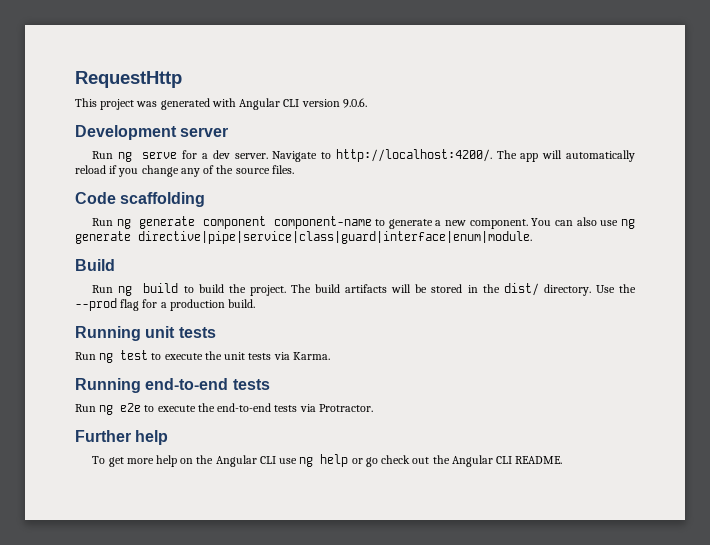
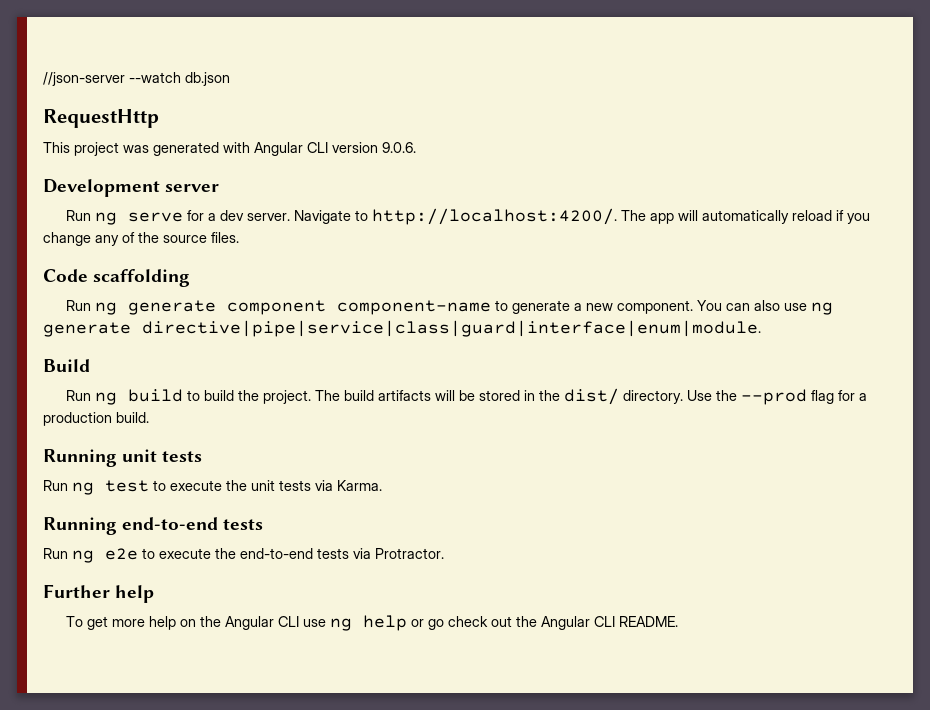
(75, 79) none -> [43,72,230,86] //json-server --watch db.json //

